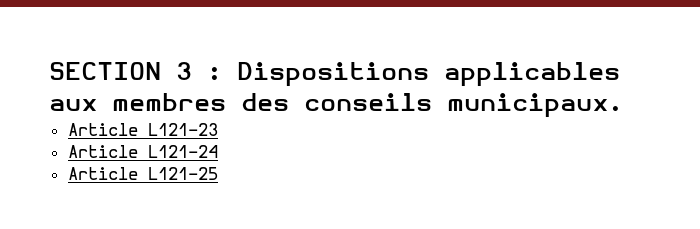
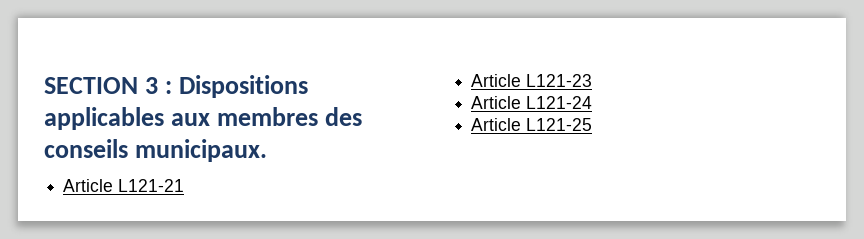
(623, 105) none -> [63,179,185,192] // Article L121-21

